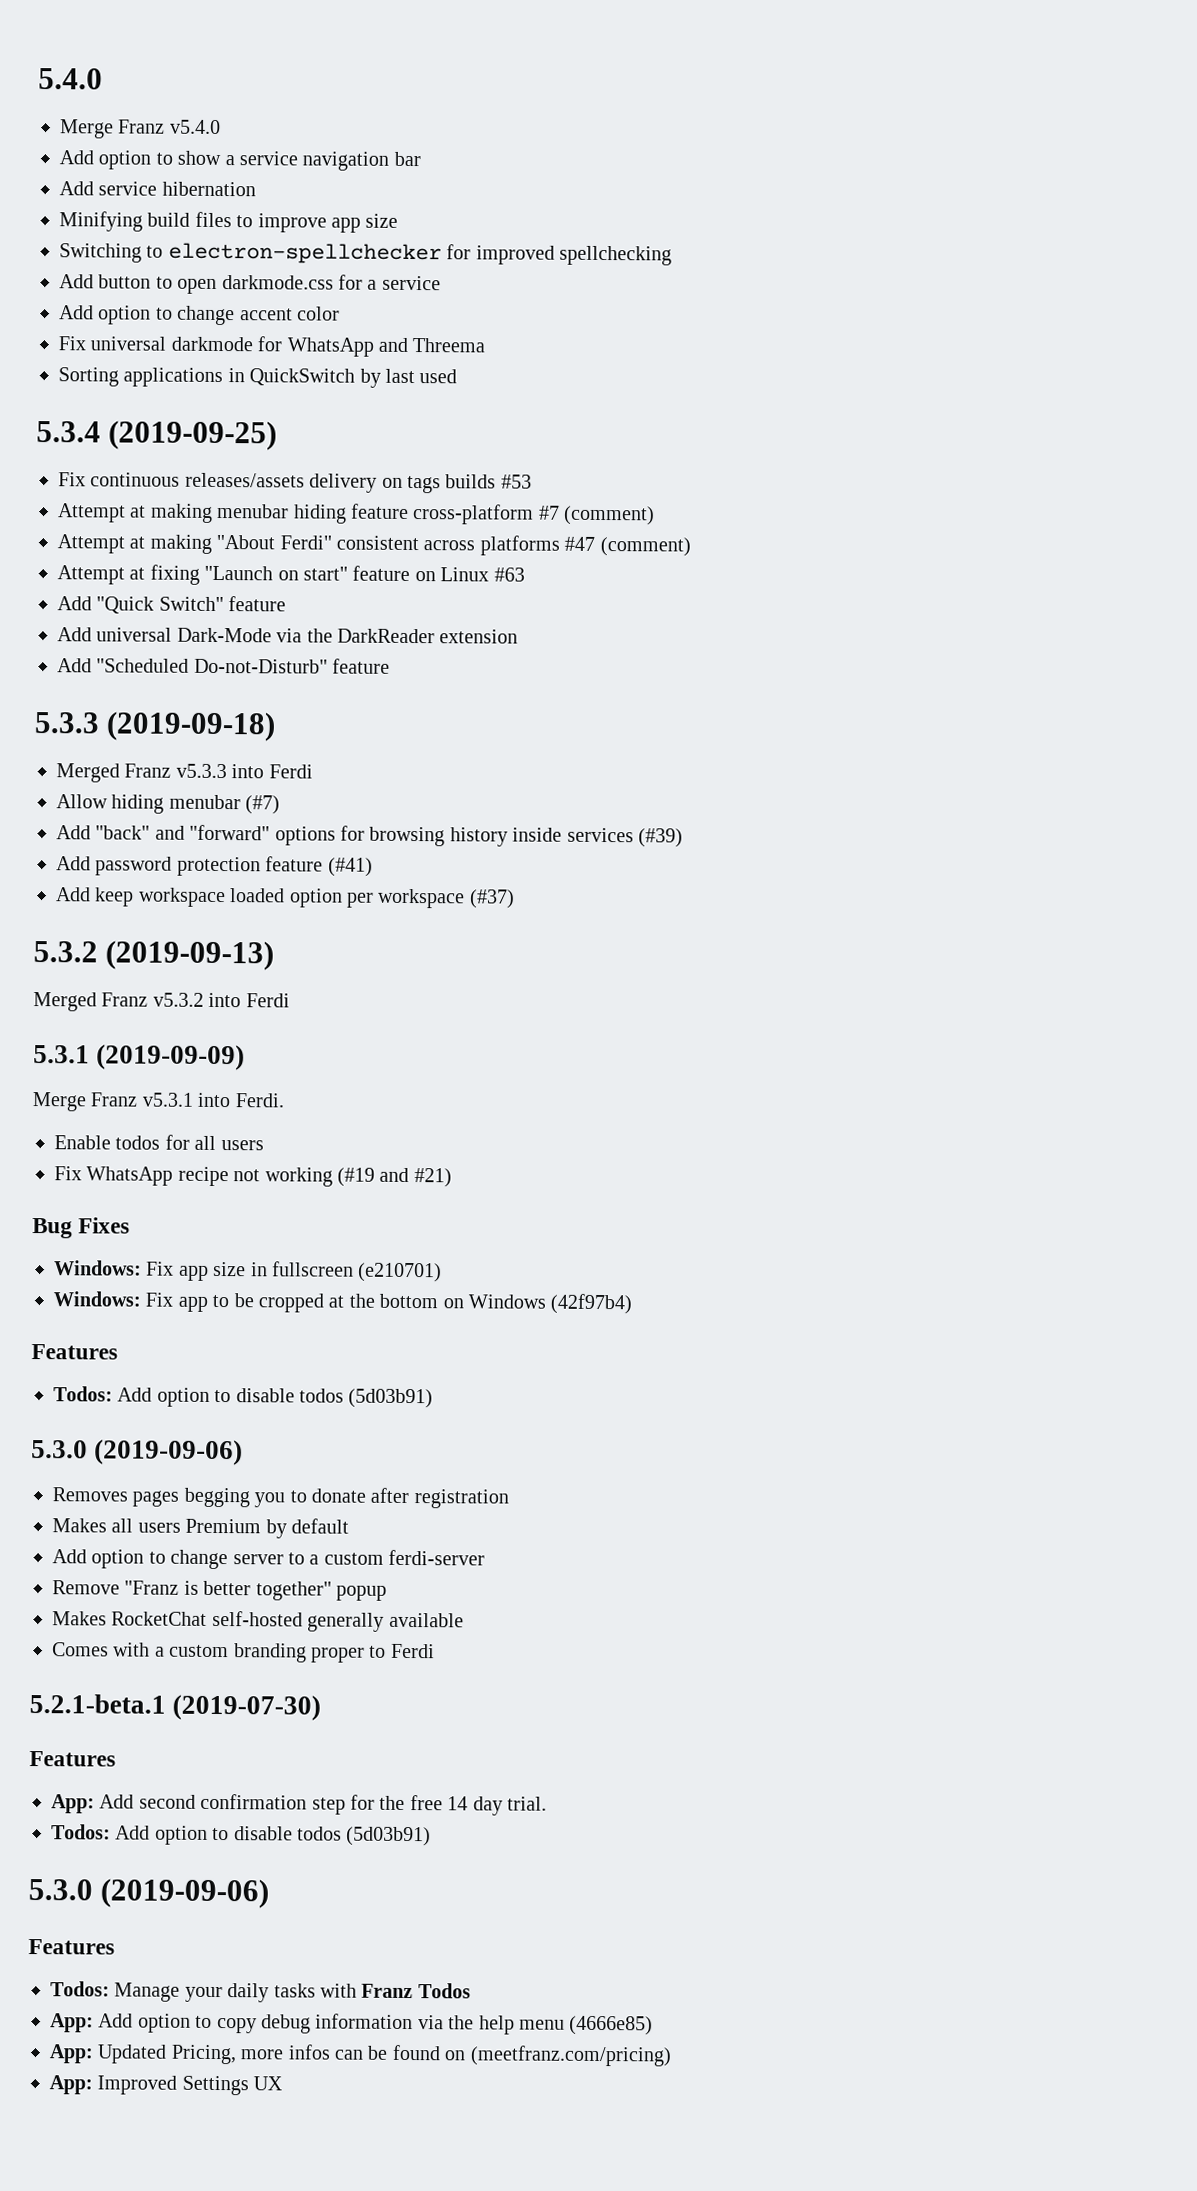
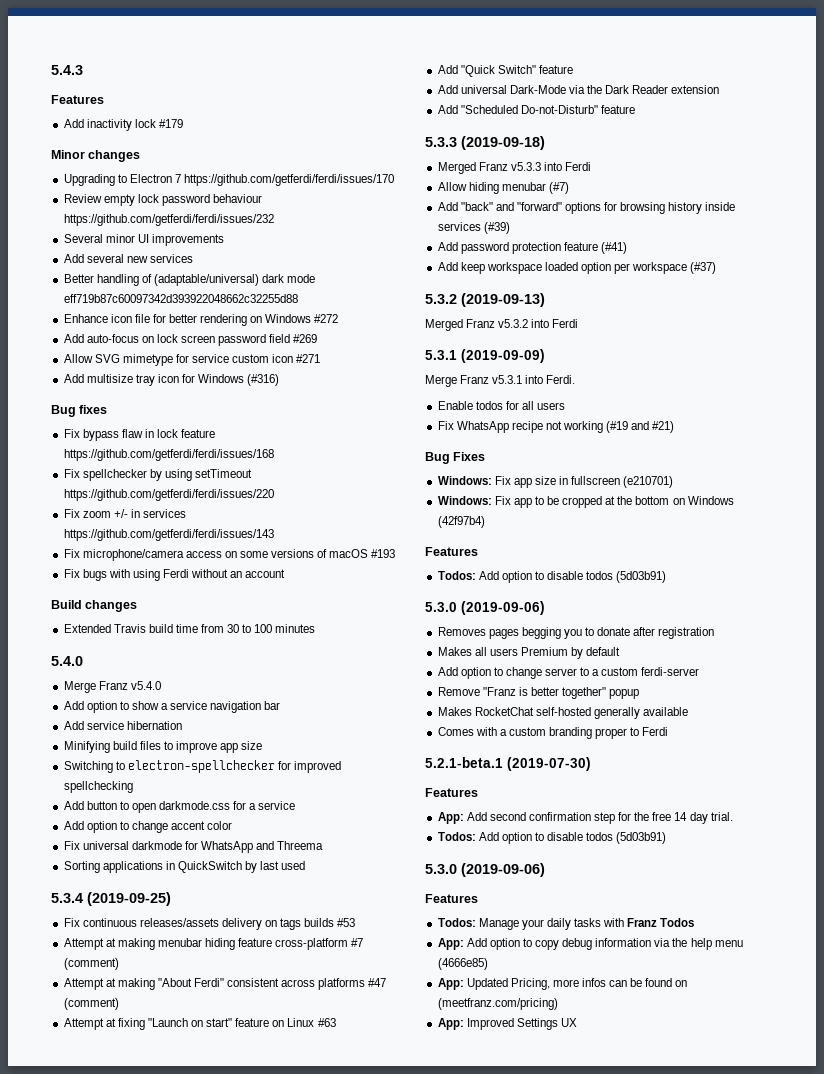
(38, 79) none -> [51,65,83,75] [51,95,104,104] [63,119,183,131] [51,150,141,162] [63,174,395,186] [63,194,263,206] [63,214,274,226] [63,234,224,246] [63,254,193,263] [63,274,316,286] [63,294,298,303] [63,314,339,326] [63,334,318,346] [63,354,321,366] [63,374,280,386] [51,405,108,417] [63,429,216,441] [63,449,274,461] [63,469,253,481] [63,489,274,501] [63,509,187,518] [63,529,274,541] [63,549,396,561] [63,569,286,581] [51,600,138,612] [63,624,316,633] 5.4.3 // Features // Add inactivity lock #179 // Minor changes // Upgrading to Electron 7 https://github.com/getferdi/ferdi/issues/170 // Review empty lock password behaviour https://github.com/getferdi/ferdi/issues/232 // Several minor UI improvements // Add several new services // Better handling of (adaptable/universal) dark mode eff719b87c60097342d393922048662c32255d88 // Enhance icon file for better rendering on Windows #272 // Add auto-focus on lock screen password field #269 // Allow SVG mimetype for service custom icon #271 // Add multisize tray icon for Windows (#316) // Bug fixes // Fix bypass flaw in lock feature https://github.com/getferdi/ferdi/issues/168 // Fix spellchecker by using setTimeout https://github.com/getferdi/ferdi/issues/220 // Fix zoom +/- in services https://github.com/getferdi/ferdi/issues/143 // Fix microphone/camera access on some versions of macOS #193 // Fix bugs with using Ferdi without an account // Build changes // Extended Travis build time from 30 to 100 minutes //
[337,628,435,644] DarkReader -> [605,85,669,94] Dark Reader

